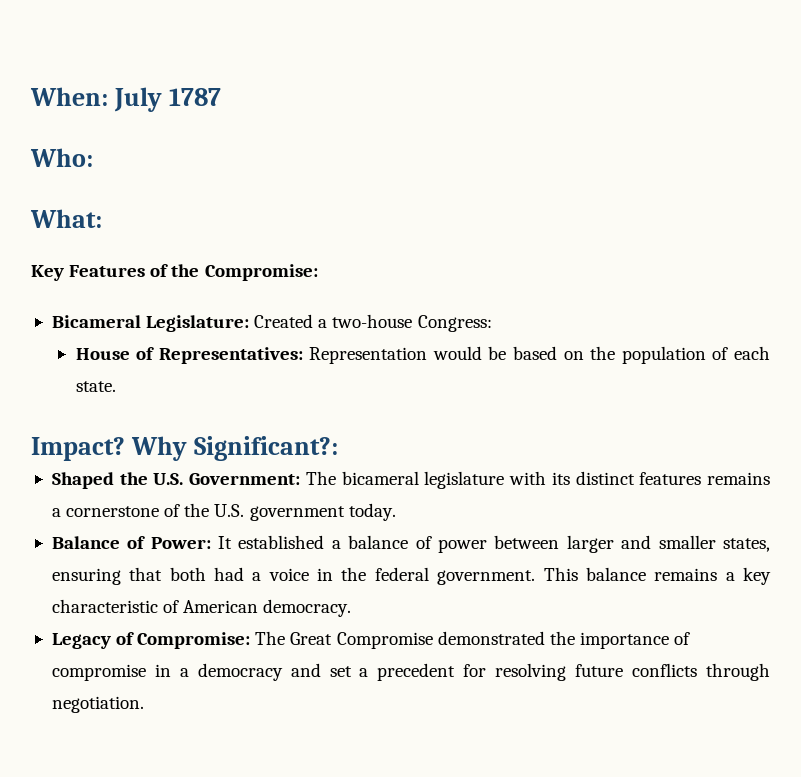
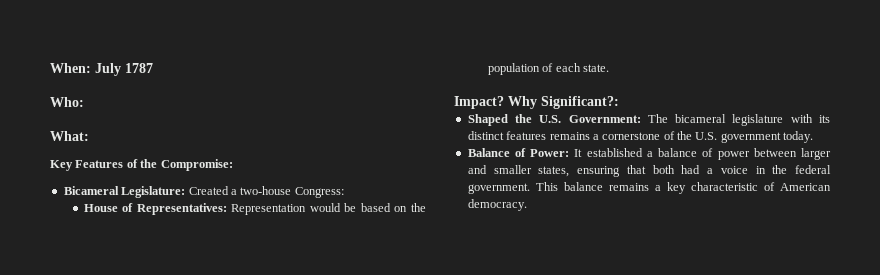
[51,631,691,649] [51,663,770,681] [51,696,144,713] // Legacy of Compromise: The Great Compromise demonstrated the importance of compromise in a democracy and set a precedent for resolving future conflicts through negotiation. -> (527, 205) none

